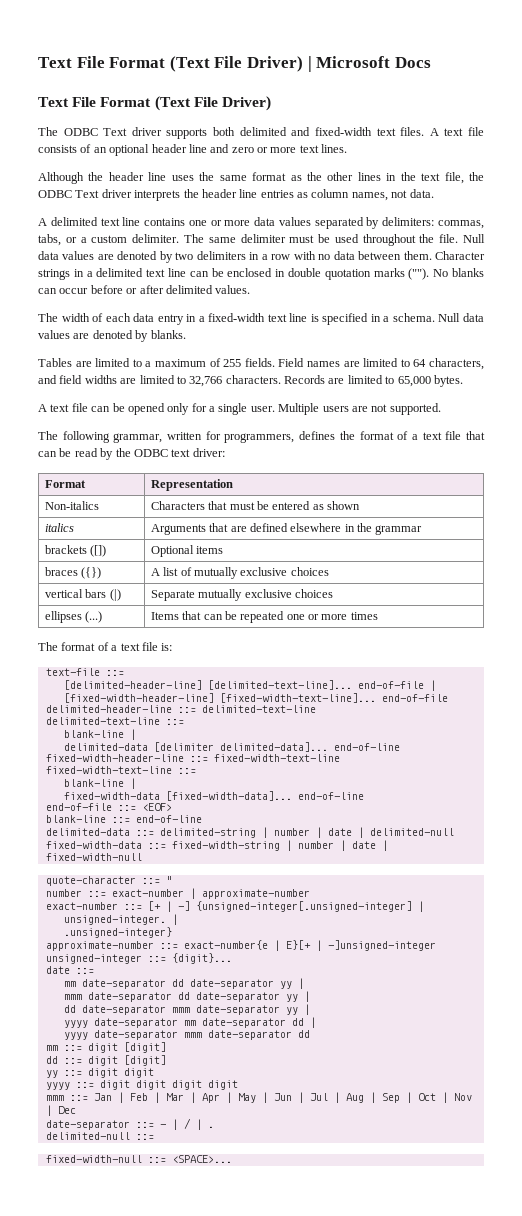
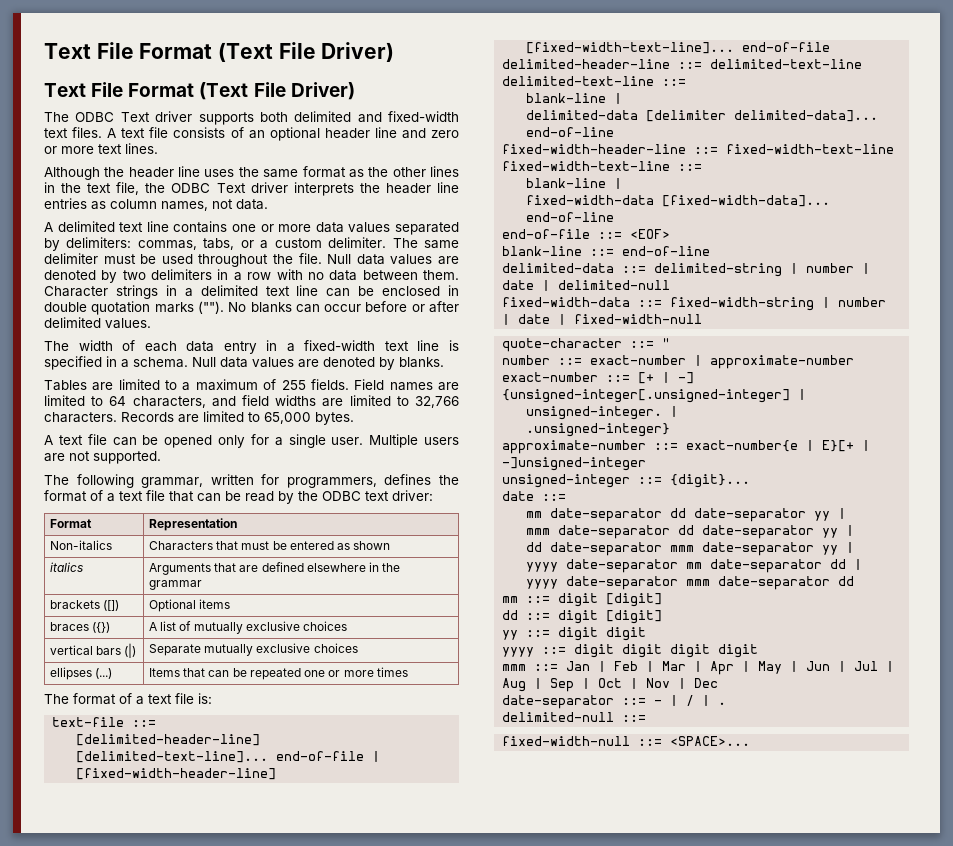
[38,56,431,72] Text File Format (Text File Driver) | Microsoft Docs -> [44,42,395,62] Text File Format (Text File Driver)

